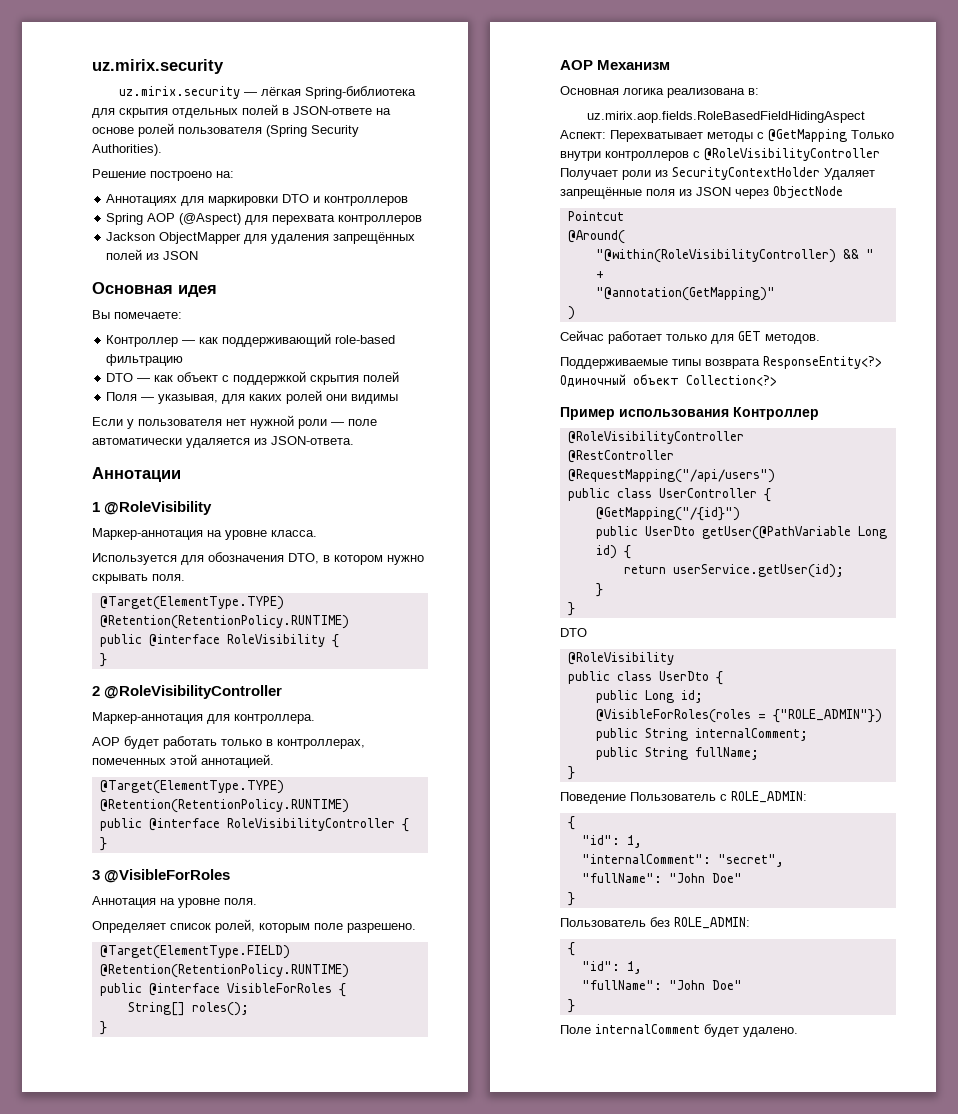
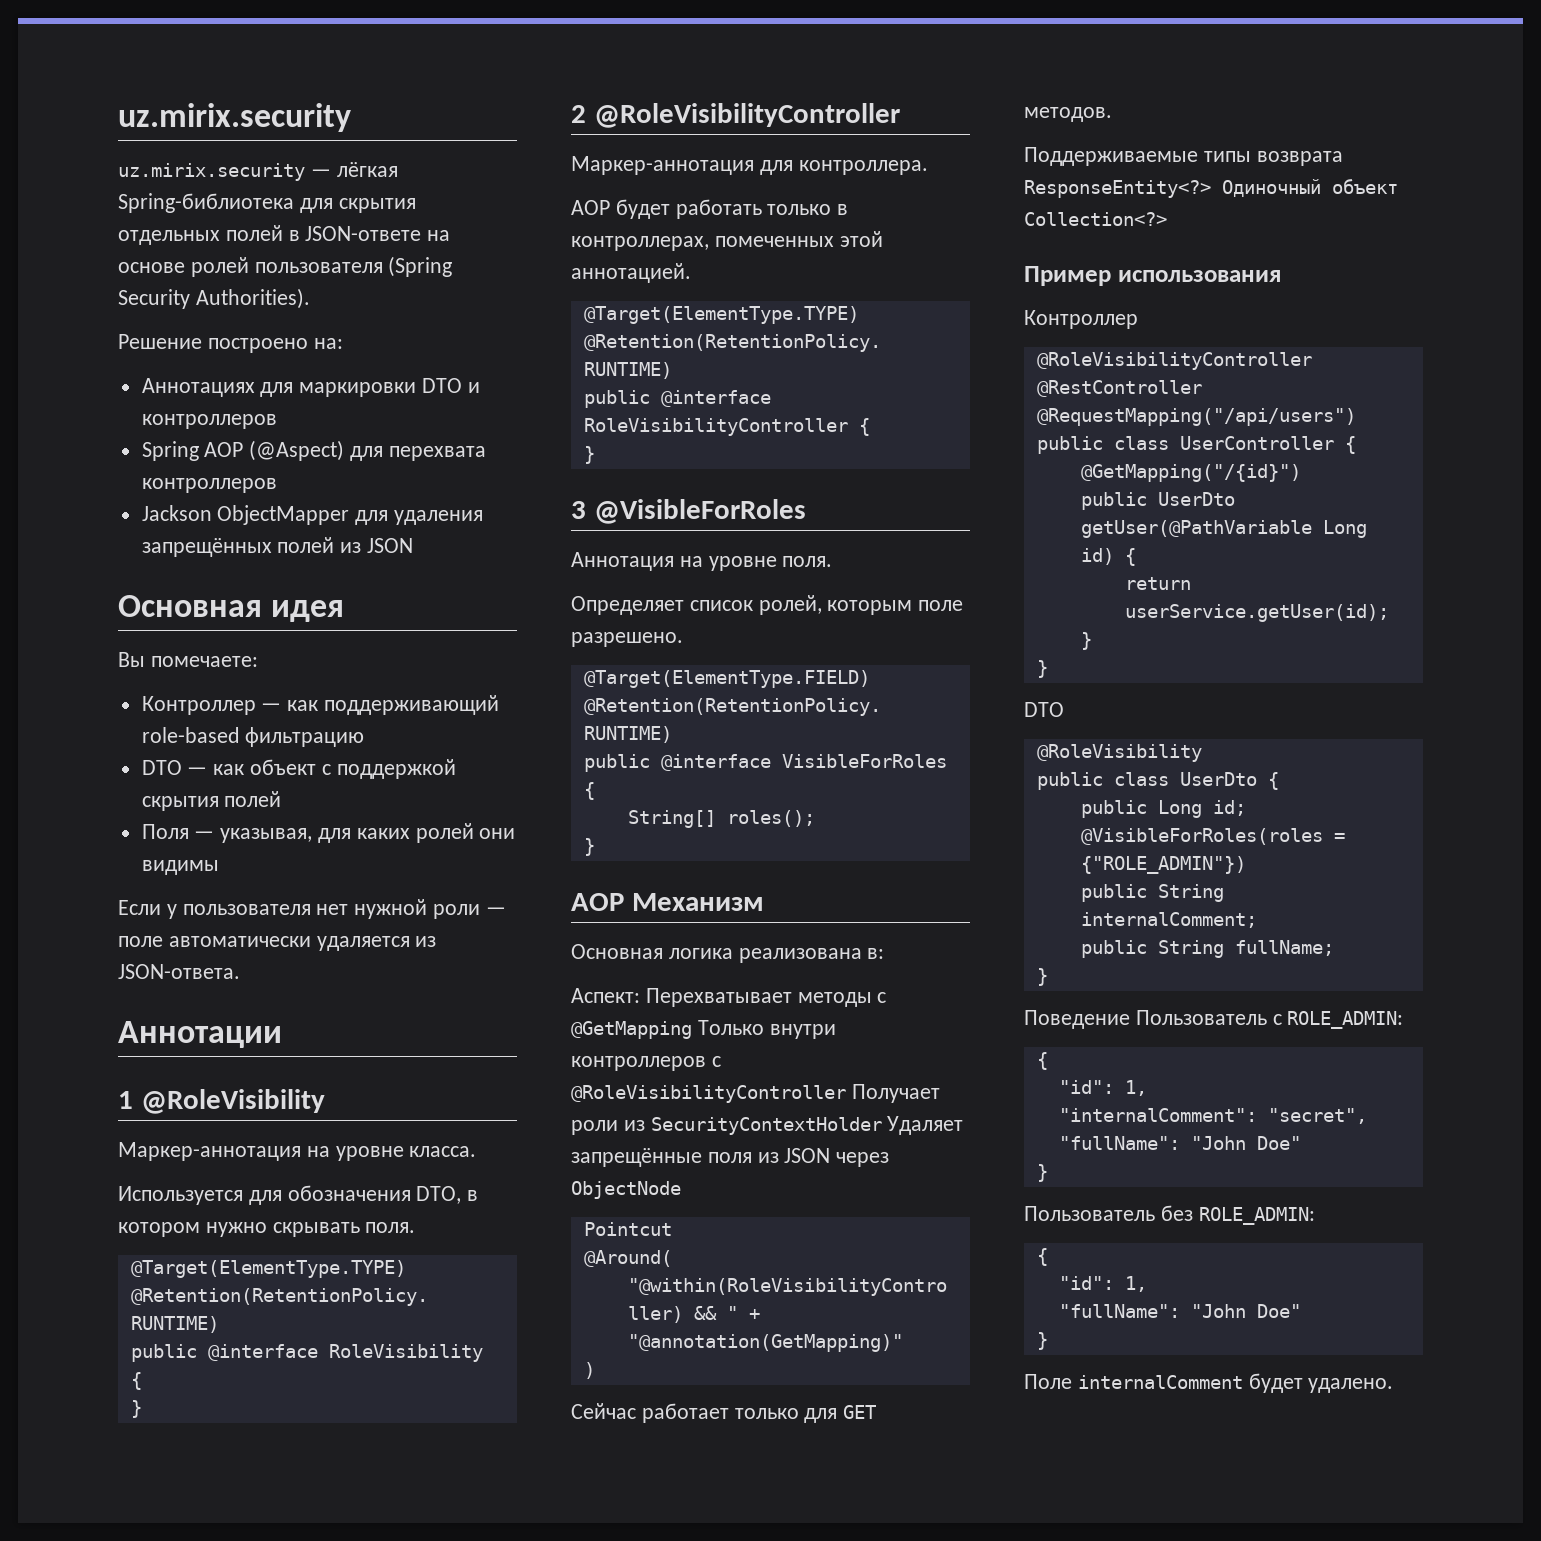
[586,111,865,123] uz.mirix.aop.fields.RoleBasedFieldHidingAspect -> (885, 953) none
(729, 413) none -> (1281, 276) //

